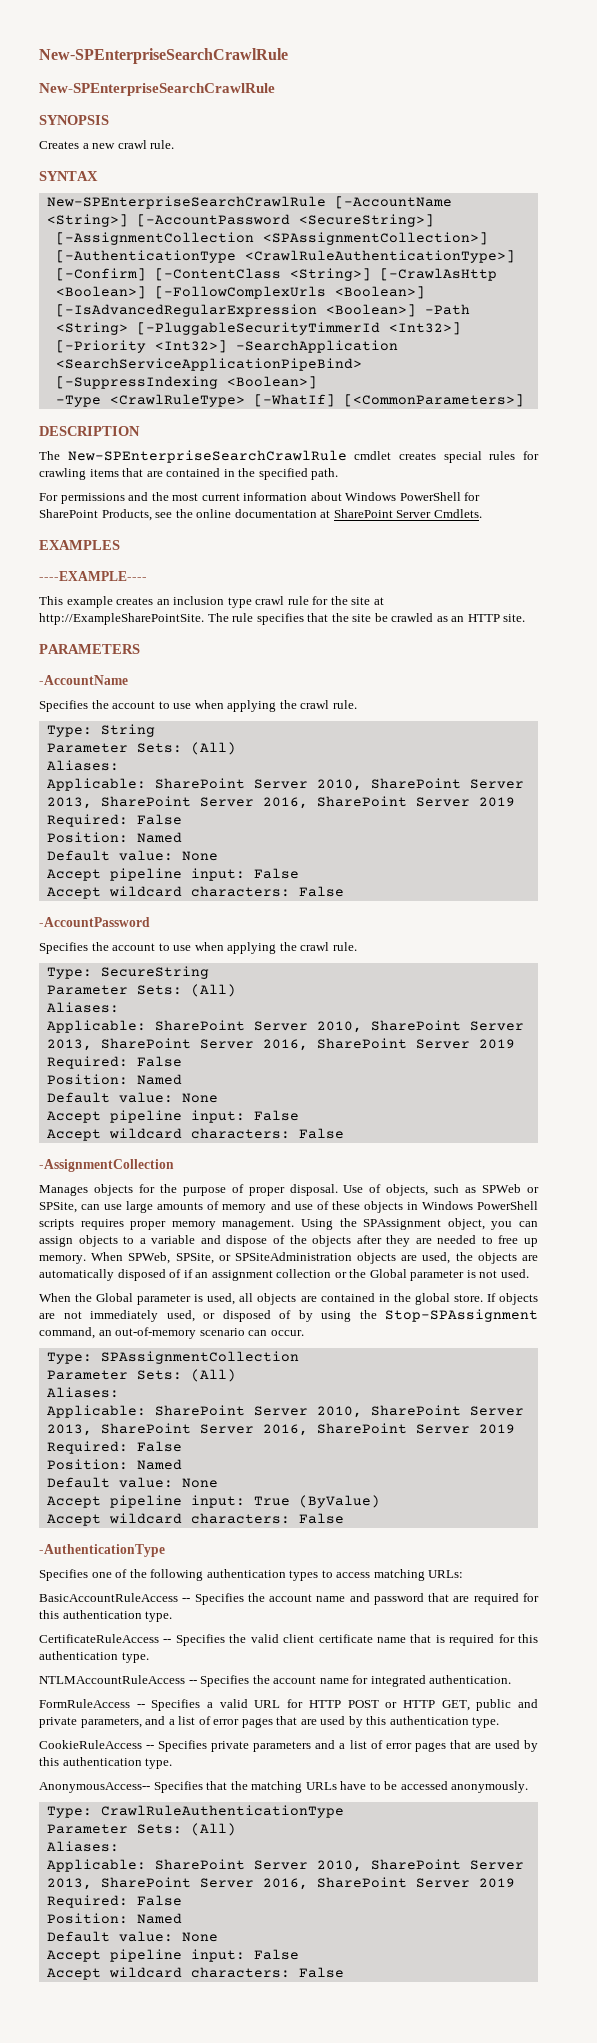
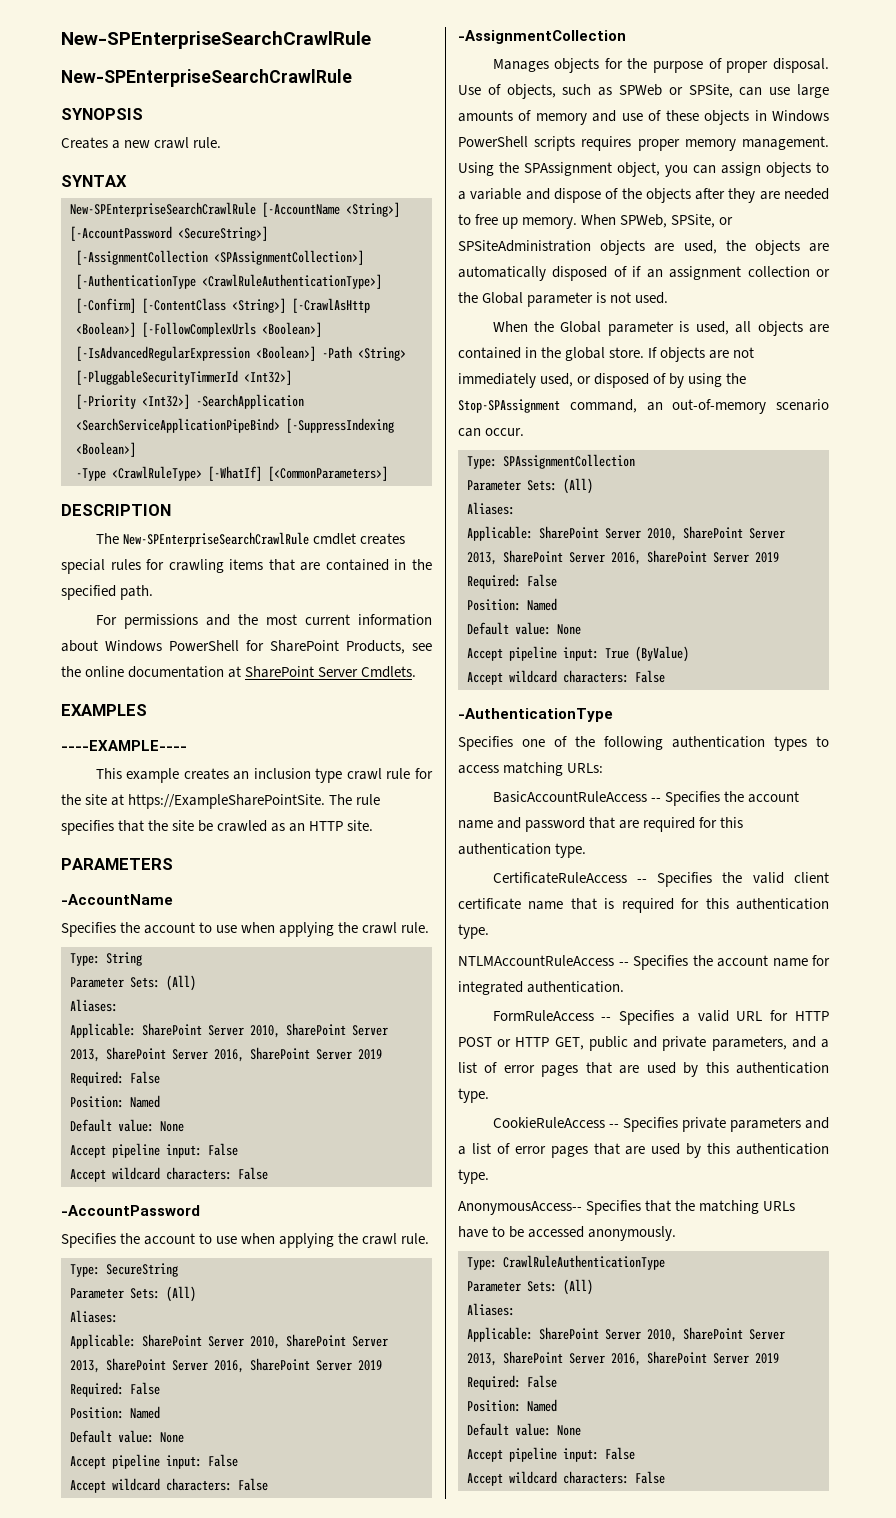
[39,613,204,625] http://ExampleSharePointSite. -> [128,794,326,809] https://ExampleSharePointSite.

